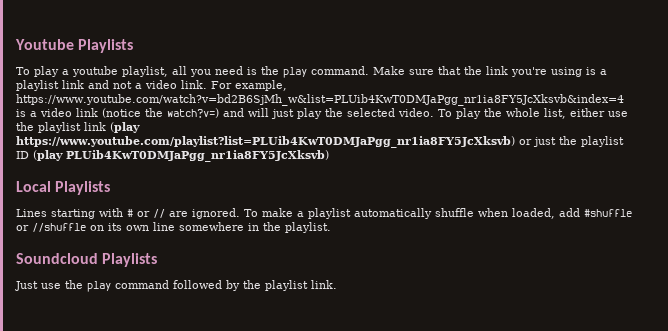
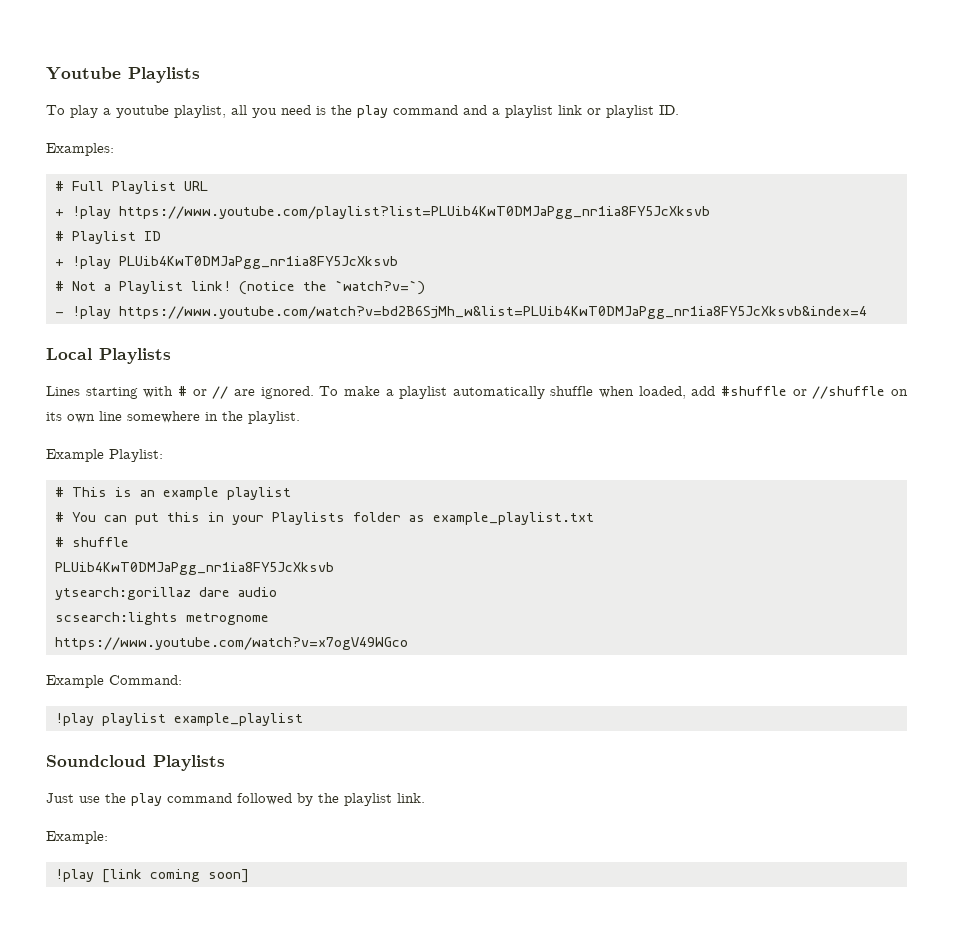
[311,66,607,77] [16,80,287,91] [16,94,624,106] [16,108,628,119] [16,122,140,133] [16,136,624,148] [16,150,329,162] command. Make sure that the link you're using is a playlist link and not a video link. For example, https://www.youtube.com/watch?v=bd2B6SjMh_w&list=PLUib4KwT0DMJaPgg_nr1ia8FY5JcXksvb&index=4 is a video link (notice the watch?v=) and will just play the selected video. To play the whole list, either use the playlist link (play https://www.youtube.com/playlist?list=PLUib4KwT0DMJaPgg_nr1ia8FY5JcXksvb) or just the playlist ID (play PLUib4KwT0DMJaPgg_nr1ia8FY5JcXksvb) -> [393,105,679,118] [46,143,114,156] [54,181,208,194] [54,206,710,219] [54,231,161,244] [54,256,398,269] [54,280,425,295] [54,306,867,319] command and a playlist link or playlist ID. // Examples: // # Full Playlist URL // + !play https://www.youtube.com/playlist?list=PLUib4KwT0DMJaPgg_nr1ia8FY5JcXksvb // # Playlist ID // + !play PLUib4KwT0DMJaPgg_nr1ia8FY5JcXksvb // # Not a Playlist link! (notice the `watch?v=`) // - !play https://www.youtube.com/watch?v=bd2B6SjMh_w&list=PLUib4KwT0DMJaPgg_nr1ia8FY5JcXksvb&index=4
(331, 227) none -> [46,449,163,462] [54,487,291,500] [54,512,594,525] [54,537,129,547] [54,562,334,575] [54,587,277,600] [54,612,269,625] [54,637,408,650] [46,675,182,688] [54,713,303,726] // Example Playlist: // # This is an example playlist // # You can put this in your Playlists folder as example_playlist.txt // # shuffle // PLUib4KwT0DMJaPgg_nr1ia8FY5JcXksvb // ytsearch:gorillaz dare audio // scsearch:lights metrognome // https://www.youtube.com/watch?v=x7ogV49WGco // Example Command: // !play playlist example_playlist
(337, 284) none -> [46,831,108,844] [54,869,249,883] // Example: // !play [link coming soon]

